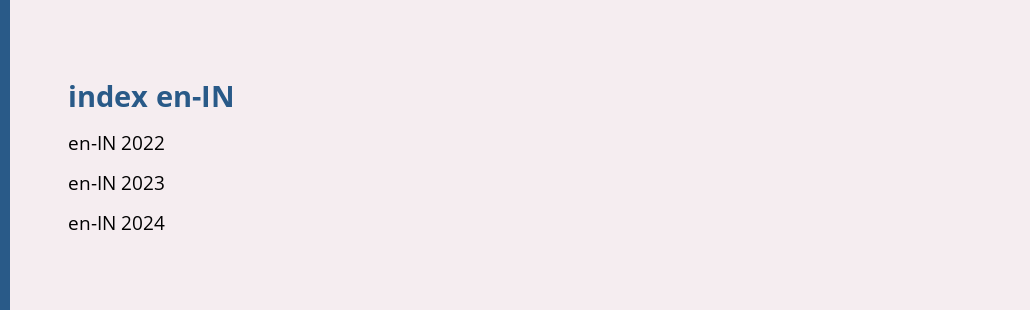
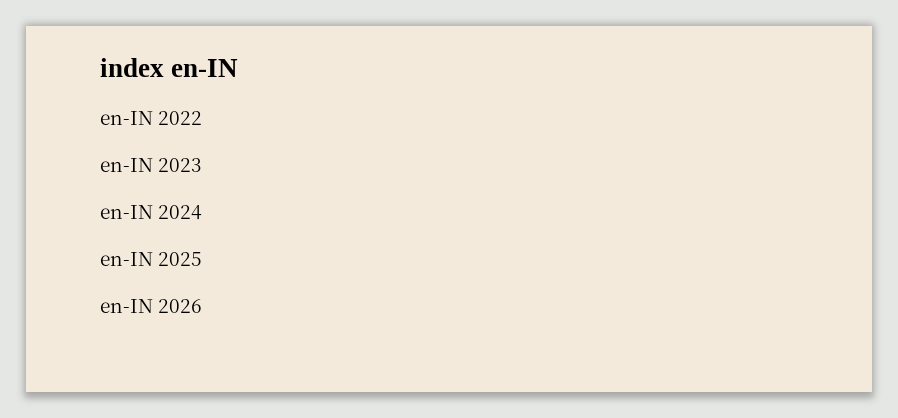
(165, 223) none -> [100,252,203,266] [100,299,203,313] // en-IN 2025 // en-IN 2026

